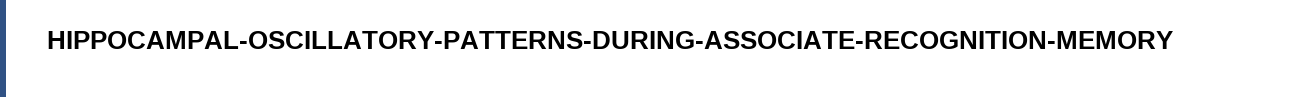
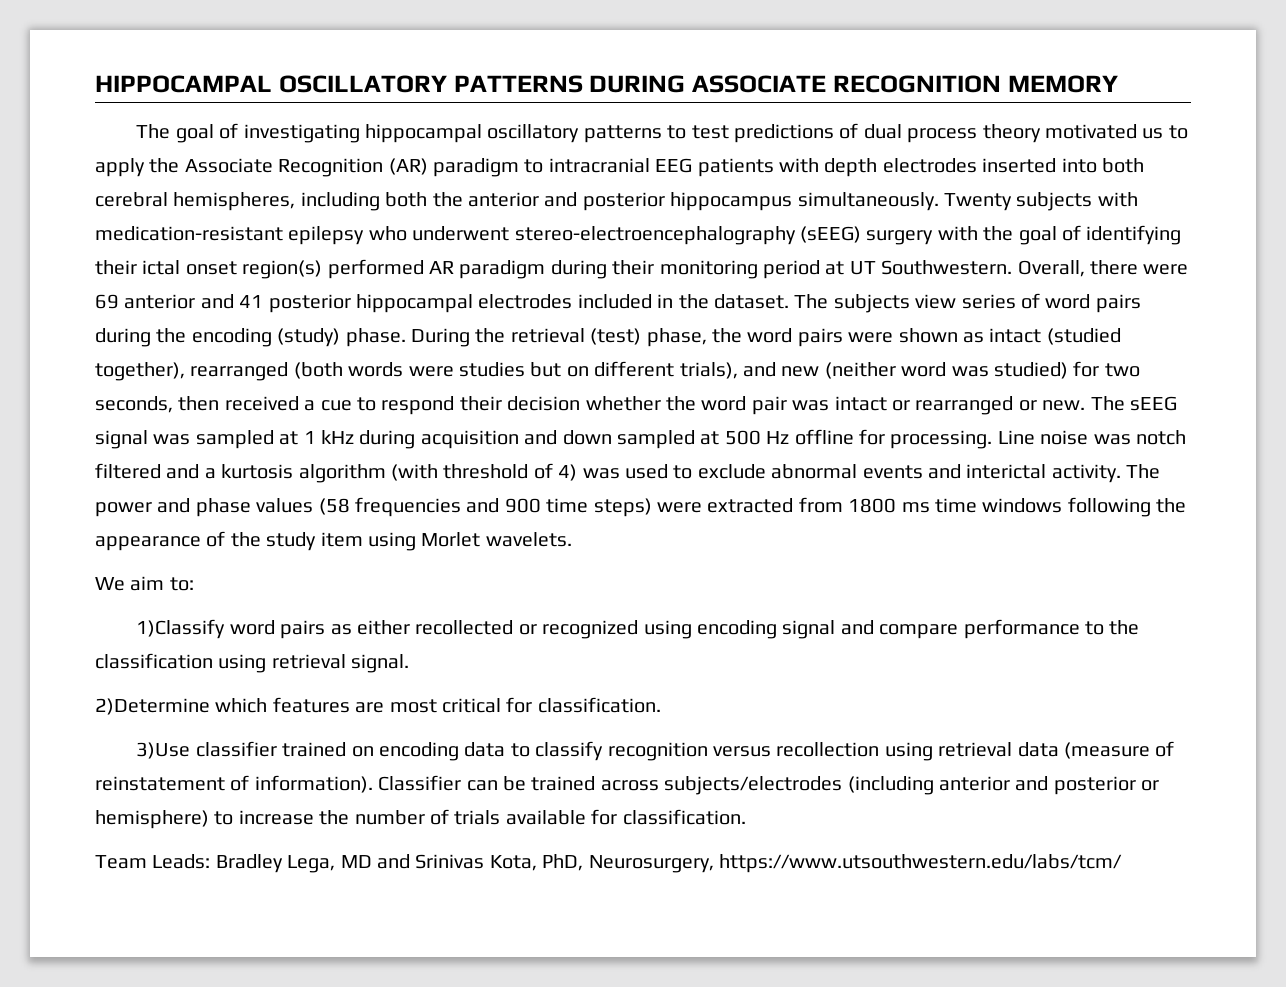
[47,31,1173,49] HIPPOCAMPAL-OSCILLATORY-PATTERNS-DURING-ASSOCIATE-RECOGNITION-MEMORY -> [95,75,1118,93] [136,123,1188,143] [95,158,1144,177] [95,192,1138,211] [95,225,1182,245] [95,259,1189,279] [95,293,1141,313] [95,328,1121,347] [95,361,1140,381] [95,396,1177,415] [95,429,1186,449] [95,463,1161,483] [95,497,1187,517] [95,531,572,551] [95,576,194,591] [136,619,1140,639] [95,653,410,673] [95,697,661,715] [136,741,1175,761] [95,775,1160,795] [95,809,746,829] [95,854,1122,873] HIPPOCAMPAL OSCILLATORY PATTERNS DURING ASSOCIATE RECOGNITION MEMORY // The goal of investigating hippocampal oscillatory patterns to test predictions of dual process theory motivated us to apply the Associate Recognition (AR) paradigm to intracranial EEG patients with depth electrodes inserted into both cerebral hemispheres, including both the anterior and posterior hippocampus simultaneously. Twenty subjects with medication-resistant epilepsy who underwent stereo-electroencephalography (sEEG) surgery with the goal of identifying their ictal onset region(s) performed AR paradigm during their monitoring period at UT Southwestern. Overall, there were 69 anterior and 41 posterior hippocampal electrodes included in the dataset. The subjects view series of word pairs during the encoding (study) phase. During the retrieval (test) phase, the word pairs were shown as intact (studied together), rearranged (both words were studies but on different trials), and new (neither word was studied) for two seconds, then received a cue to respond their decision whether the word pair was intact or rearranged or new. The sEEG signal was sampled at 1 kHz during acquisition and down sampled at 500 Hz offline for processing. Line noise was notch filtered and a kurtosis algorithm (with threshold of 4) was used to exclude abnormal events and interictal activity. The power and phase values (58 frequencies and 900 time steps) were extracted from 1800 ms time windows following the appearance of the study item using Morlet wavelets. // We aim to: // 1)Classify word pairs as either recollected or recognized using encoding signal and compare performance to the classification using retrieval signal. // 2)Determine which features are most critical for classification. // 3)Use classifier trained on encoding data to classify recognition versus recollection using retrieval data (measure of reinstatement of information). Classifier can be trained across subjects/electrodes (including anterior and posterior or hemisphere) to increase the number of trials available for classification. // Team Leads: Bradley Lega, MD and Srinivas Kota, PhD, Neurosurgery, https://www.utsouthwestern.edu/labs/tcm/

